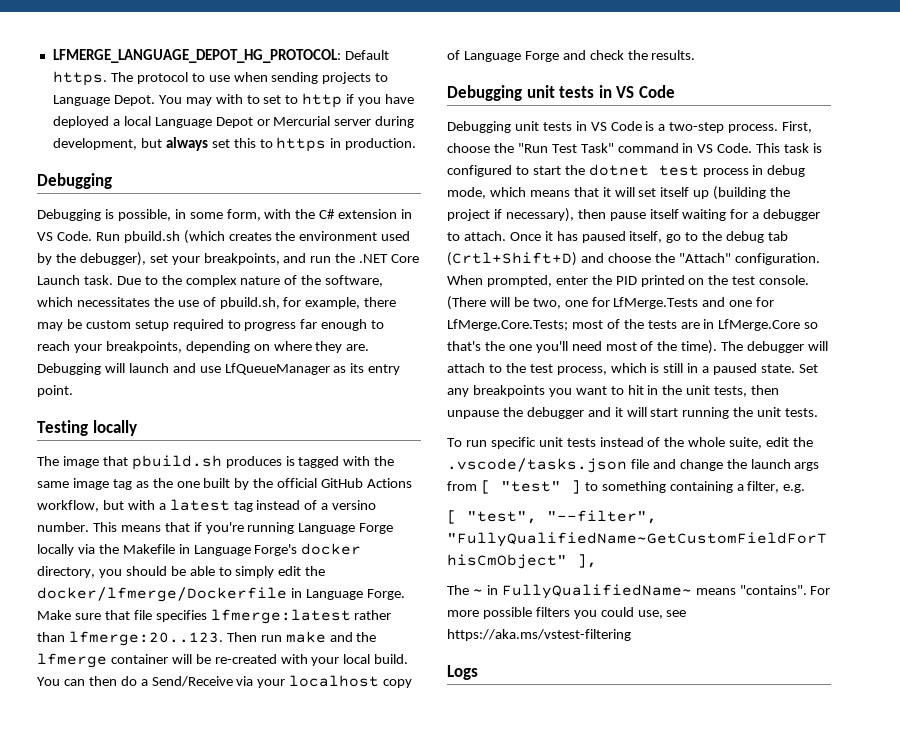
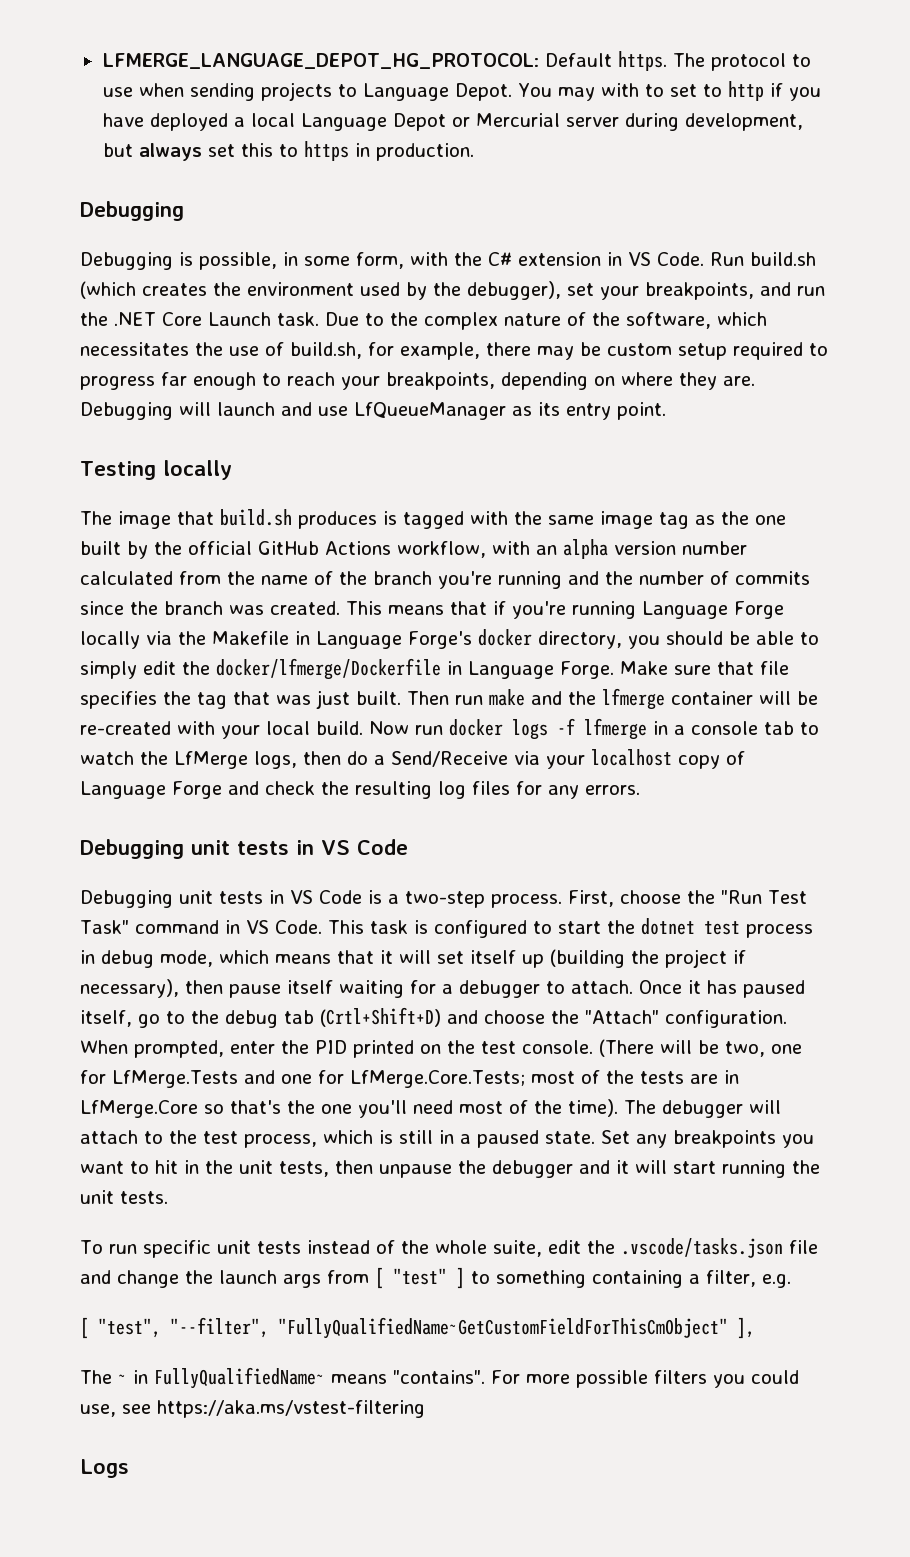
[123,231,180,243] pbuild.sh -> [750,252,816,266] build.sh
[219,297,280,309] pbuild.sh, -> [290,342,362,359] build.sh,
[131,455,222,470] pbuild.sh -> [220,509,292,526] build.sh
[102,499,377,512] [37,522,89,532] but with a latest tag instead of a versino number. -> [492,539,747,559] [80,571,810,589] [80,601,340,615] with an alpha version number calculated from the name of the branch you're running and the number of commits since the branch was created.
[210,609,392,624] [37,631,223,646] lfmerge:latest rather than lfmerge:20..123. -> [163,690,401,709] the tag that was just built.
[37,677,85,686] You can -> [369,718,819,740] [80,751,297,769] Now run docker logs -f lfmerge in a console tab to watch the LfMerge logs,
[651,50,696,60] results. -> [355,781,640,799] resulting log files for any errors.

